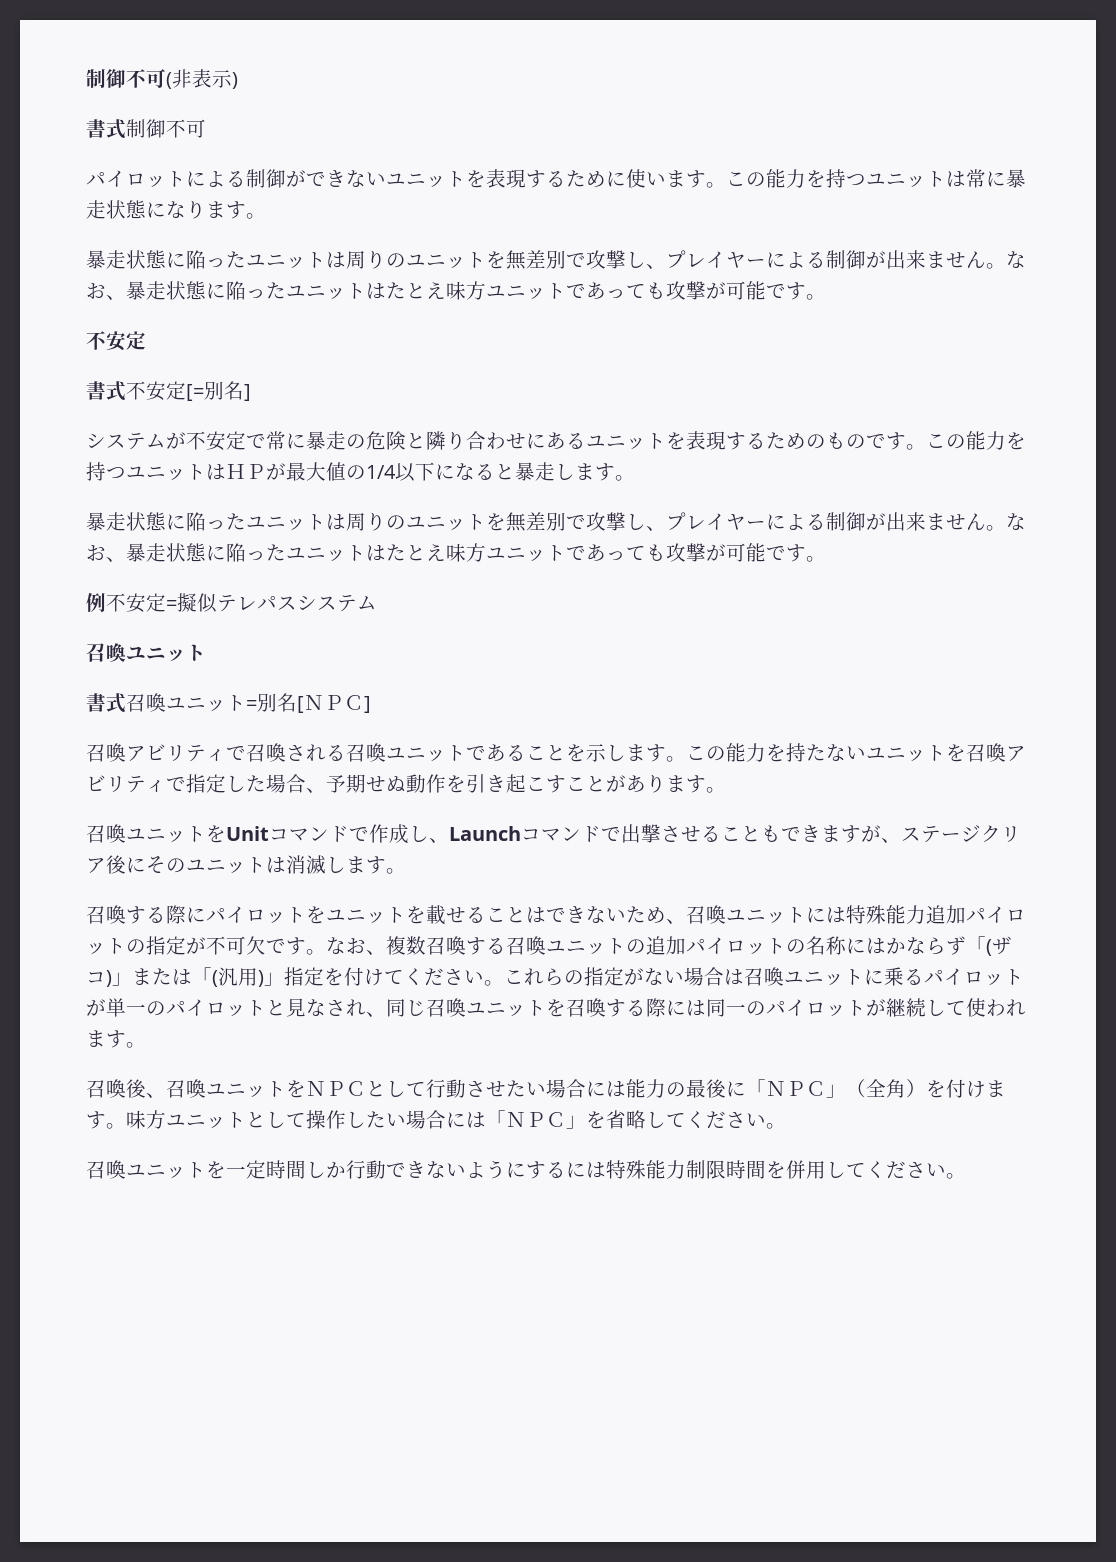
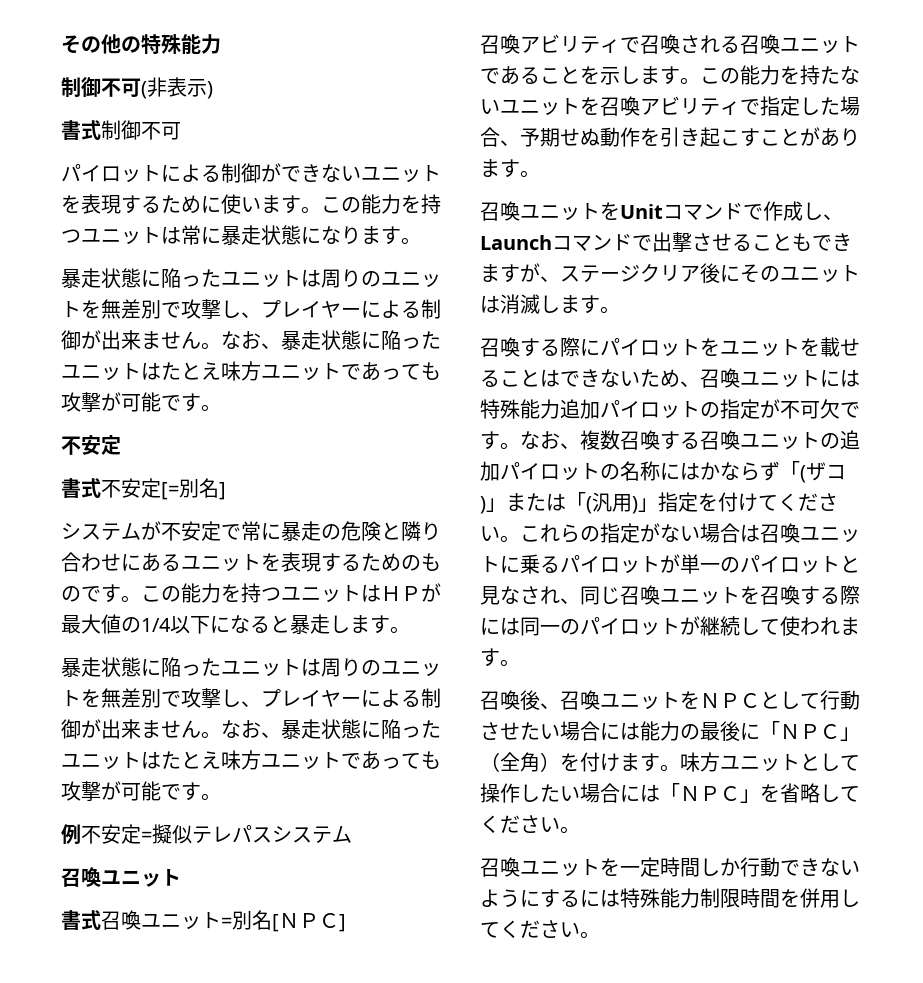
(86, 78) none -> [61,34,221,55] その他の特殊能力 //

